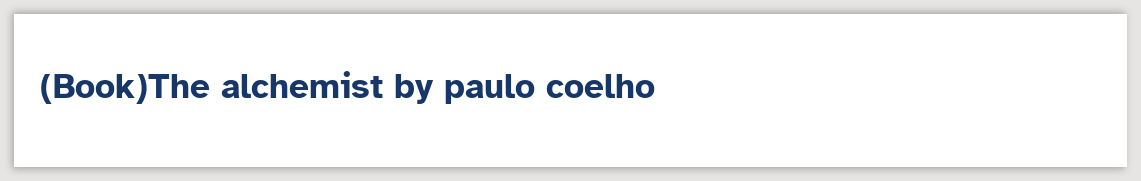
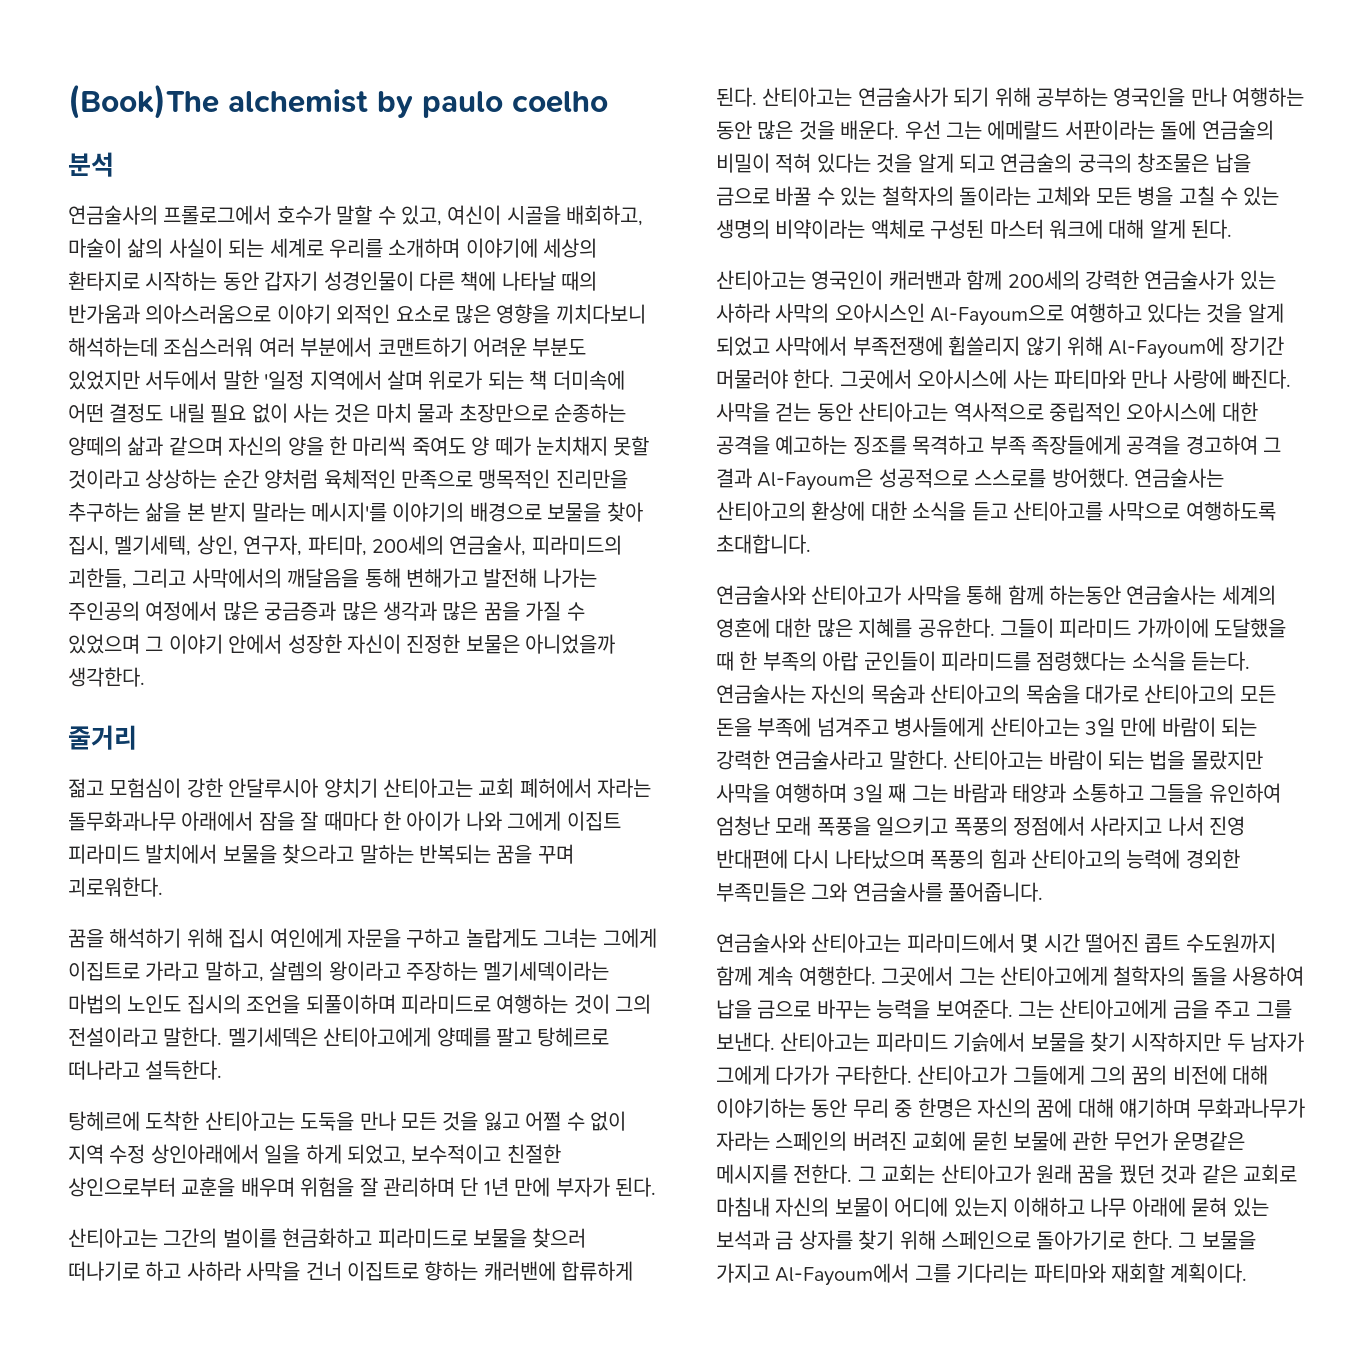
(655, 86) none -> [68,152,114,177] [68,205,644,226] [68,238,598,258] [68,271,598,291] [68,304,646,324] [68,337,587,357] [68,370,625,390] [68,403,626,423] [68,436,650,456] [68,469,628,489] [68,502,643,522] [68,535,622,556] [68,568,597,589] [68,601,585,621] [68,634,616,654] [68,667,145,687] [68,725,137,750] [68,778,652,798] [68,811,621,831] [68,844,574,864] [68,877,163,897] [68,928,657,948] [68,961,610,982] [68,994,652,1014] [68,1027,610,1047] [68,1060,223,1080] [68,1111,626,1131] [68,1144,561,1165] [68,1177,656,1197] [68,1228,587,1248] [68,1261,634,1281] [716,87,1305,107] [716,120,1274,140] [716,153,1251,173] [716,186,1280,206] [716,219,1233,239] [716,270,1276,290] [716,303,1284,326] [716,336,1284,359] [716,369,1292,389] [716,402,1258,422] [716,435,1282,455] [716,468,1224,491] [716,501,1276,521] [716,534,811,554] [716,585,1276,605] [716,618,1287,638] [716,651,1251,671] [716,684,1276,704] [716,717,1258,737] [716,750,1263,770] [716,783,1281,803] [716,816,1246,836] [716,849,1240,869] [716,882,1044,902] [716,933,1276,953] [716,966,1305,986] [716,999,1292,1019] [716,1032,1305,1052] [716,1065,1269,1085] [716,1098,1305,1118] [716,1131,1246,1151] [716,1164,1297,1184] [716,1197,1269,1217] [716,1230,1256,1250] [716,1263,1248,1286] // 분석 // 연금술사의 프롤로그에서 호수가 말할 수 있고, 여신이 시골을 배회하고, 마술이 삶의 사실이 되는 세계로 우리를 소개하며 이야기에 세상의 환타지로 시작하는 동안 갑자기 성경인물이 다른 책에 나타날 때의 반가움과 의아스러움으로 이야기 외적인 요소로 많은 영향을 끼치다보니 해석하는데 조심스러워 여러 부분에서 코맨트하기 어려운 부분도 있었지만 서두에서 말한 '일정 지역에서 살며 위로가 되는 책 더미속에 어떤 결정도 내릴 필요 없이 사는 것은 마치 물과 초장만으로 순종하는 양떼의 삶과 같으며 자신의 양을 한 마리씩 죽여도 양 떼가 눈치채지 못할 것이라고 상상하는 순간 양처럼 육체적인 만족으로 맹목적인 진리만을 추구하는 삶을 본 받지 말라는 메시지'를 이야기의 배경으로 보물을 찾아 집시, 멜기세텍, 상인, 연구자, 파티마, 200세의 연금술사, 피라미드의 괴한들, 그리고 사막에서의 깨달음을 통해 변해가고 발전해 나가는 주인공의 여정에서 많은 궁금증과 많은 생각과 많은 꿈을 가질 수 있었으며 그 이야기 안에서 성장한 자신이 진정한 보물은 아니었을까 생각한다. // 줄거리 // 젊고 모험심이 강한 안달루시아 양치기 산티아고는 교회 폐허에서 자라는 돌무화과나무 아래에서 잠을 잘 때마다 한 아이가 나와 그에게 이집트 피라미드 발치에서 보물을 찾으라고 말하는 반복되는 꿈을 꾸며 괴로워한다. // 꿈을 해석하기 위해 집시 여인에게 자문을 구하고 놀랍게도 그녀는 그에게 이집트로 가라고 말하고, 살렘의 왕이라고 주장하는 멜기세덱이라는 마법의 노인도 집시의 조언을 되풀이하며 피라미드로 여행하는 것이 그의 전설이라고 말한다. 멜기세덱은 산티아고에게 양떼를 팔고 탕헤르로 떠나라고 설득한다. // 탕헤르에 도착한 산티아고는 도둑을 만나 모든 것을 잃고 어쩔 수 없이 지역 수정 상인아래에서 일을 하게 되었고, 보수적이고 친절한 상인으로부터 교훈을 배우며 위험을 잘 관리하며 단 1년 만에 부자가 된다. // 산티아고는 그간의 벌이를 현금화하고 피라미드로 보물을 찾으러 떠나기로 하고 사하라 사막을 건너 이집트로 향하는 캐러밴에 합류하게 된다. 산티아고는 연금술사가 되기 위해 공부하는 영국인을 만나 여행하는 동안 많은 것을 배운다. 우선 그는 에메랄드 서판이라는 돌에 연금술의 비밀이 적혀 있다는 것을 알게 되고 연금술의 궁극의 창조물은 납을 금으로 바꿀 수 있는 철학자의 돌이라는 고체와 모든 병을 고칠 수 있는 생명의 비약이라는 액체로 구성된 마스터 워크에 대해 알게 된다. // 산티아고는 영국인이 캐러밴과 함께 200세의 강력한 연금술사가 있는 사하라 사막의 오아시스인 Al-Fayoum으로 여행하고 있다는 것을 알게 되었고 사막에서 부족전쟁에 휩쓸리지 않기 위해 Al-Fayoum에 장기간 머물러야 한다. 그곳에서 오아시스에 사는 파티마와 만나 사랑에 빠진다. 사막을 걷는 동안 산티아고는 역사적으로 중립적인 오아시스에 대한 공격을 예고하는 징조를 목격하고 부족 족장들에게 공격을 경고하여 그 결과 Al-Fayoum은 성공적으로 스스로를 방어했다. 연금술사는 산티아고의 환상에 대한 소식을 듣고 산티아고를 사막으로 여행하도록 초대합니다. // 연금술사와 산티아고가 사막을 통해 함께 하는동안 연금술사는 세계의 영혼에 대한 많은 지혜를 공유한다. 그들이 피라미드 가까이에 도달했을 때 한 부족의 아랍 군인들이 피라미드를 점령했다는 소식을 듣는다. 연금술사는 자신의 목숨과 산티아고의 목숨을 대가로 산티아고의 모든 돈을 부족에 넘겨주고 병사들에게 산티아고는 3일 만에 바람이 되는 강력한 연금술사라고 말한다. 산티아고는 바람이 되는 법을 몰랐지만 사막을 여행하며 3일 째 그는 바람과 태양과 소통하고 그들을 유인하여 엄청난 모래 폭풍을 일으키고 폭풍의 정점에서 사라지고 나서 진영 반대편에 다시 나타났으며 폭풍의 힘과 산티아고의 능력에 경외한 부족민들은 그와 연금술사를 풀어줍니다. // 연금술사와 산티아고는 피라미드에서 몇 시간 떨어진 콥트 수도원까지 함께 계속 여행한다. 그곳에서 그는 산티아고에게 철학자의 돌을 사용하여 납을 금으로 바꾸는 능력을 보여준다. 그는 산티아고에게 금을 주고 그를 보낸다. 산티아고는 피라미드 기슭에서 보물을 찾기 시작하지만 두 남자가 그에게 다가가 구타한다. 산티아고가 그들에게 그의 꿈의 비전에 대해 이야기하는 동안 무리 중 한명은 자신의 꿈에 대해 얘기하며 무화과나무가 자라는 스페인의 버려진 교회에 묻힌 보물에 관한 무언가 운명같은 메시지를 전한다. 그 교회는 산티아고가 원래 꿈을 꿨던 것과 같은 교회로 마침내 자신의 보물이 어디에 있는지 이해하고 나무 아래에 묻혀 있는 보석과 금 상자를 찾기 위해 스페인으로 돌아가기로 한다. 그 보물을 가지고 Al-Fayoum에서 그를 기다리는 파티마와 재회할 계획이다.

